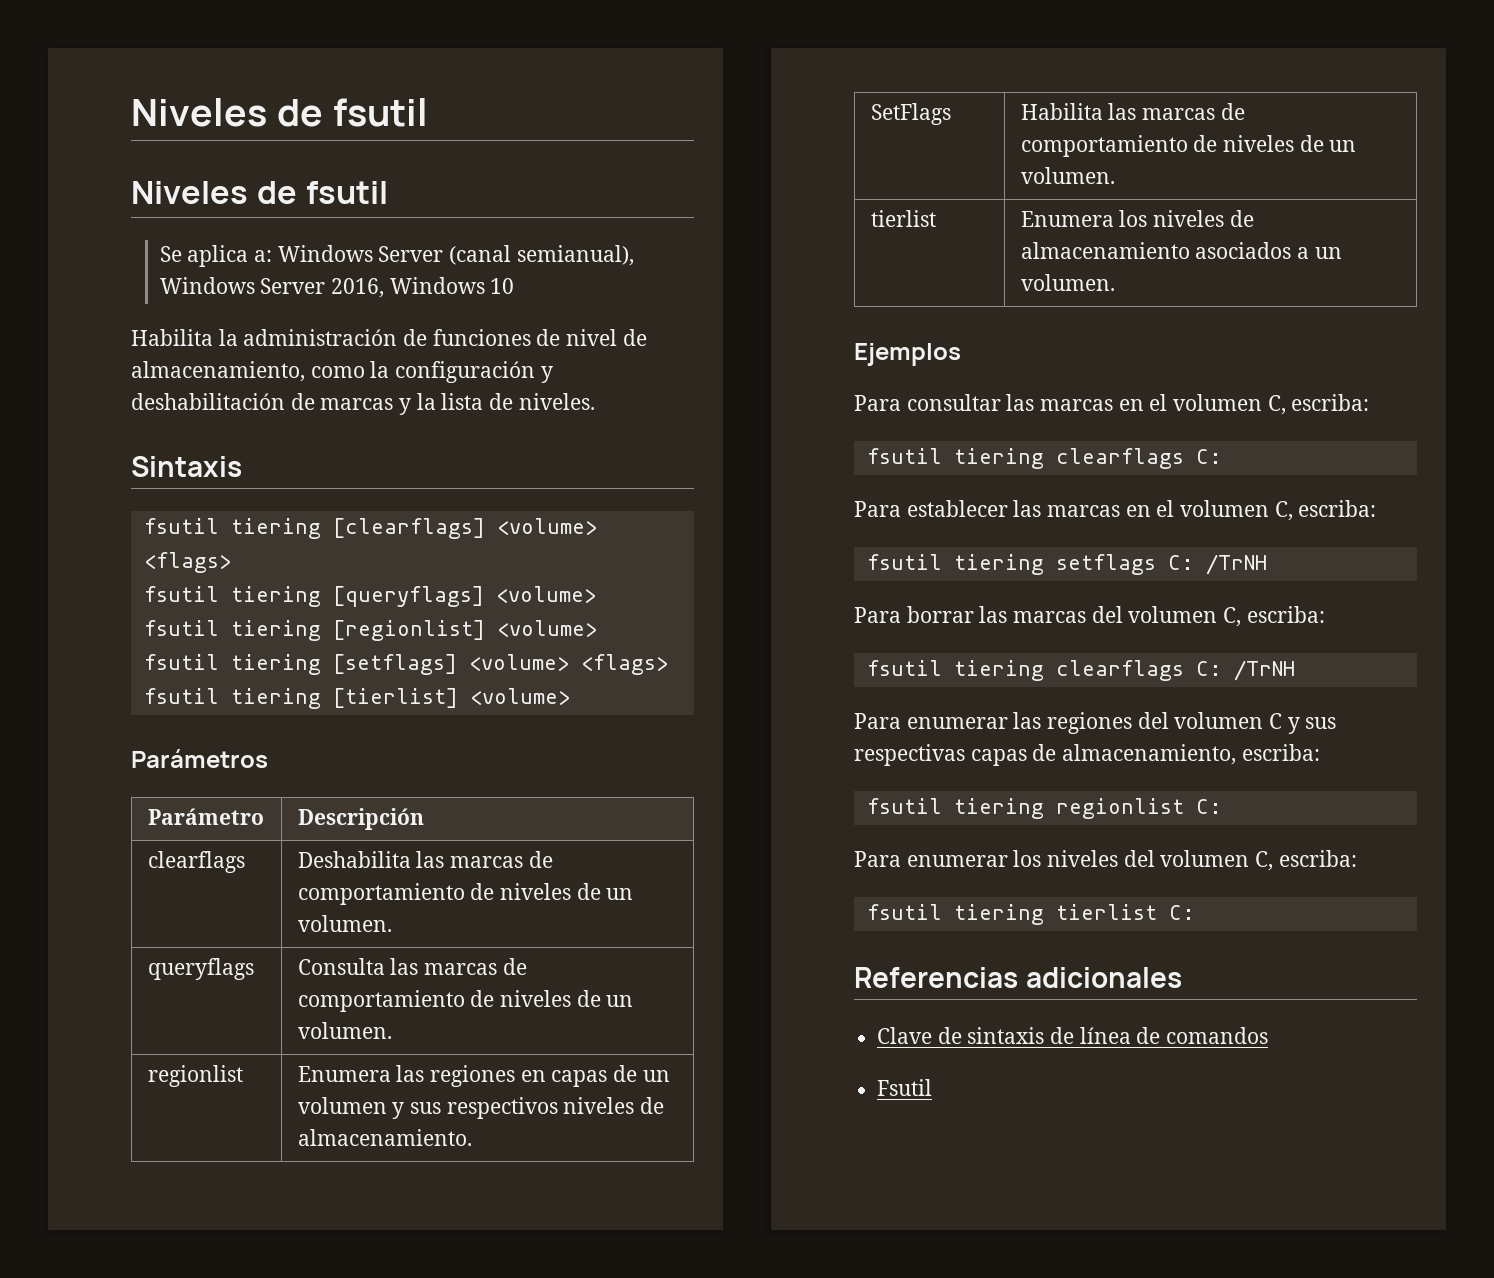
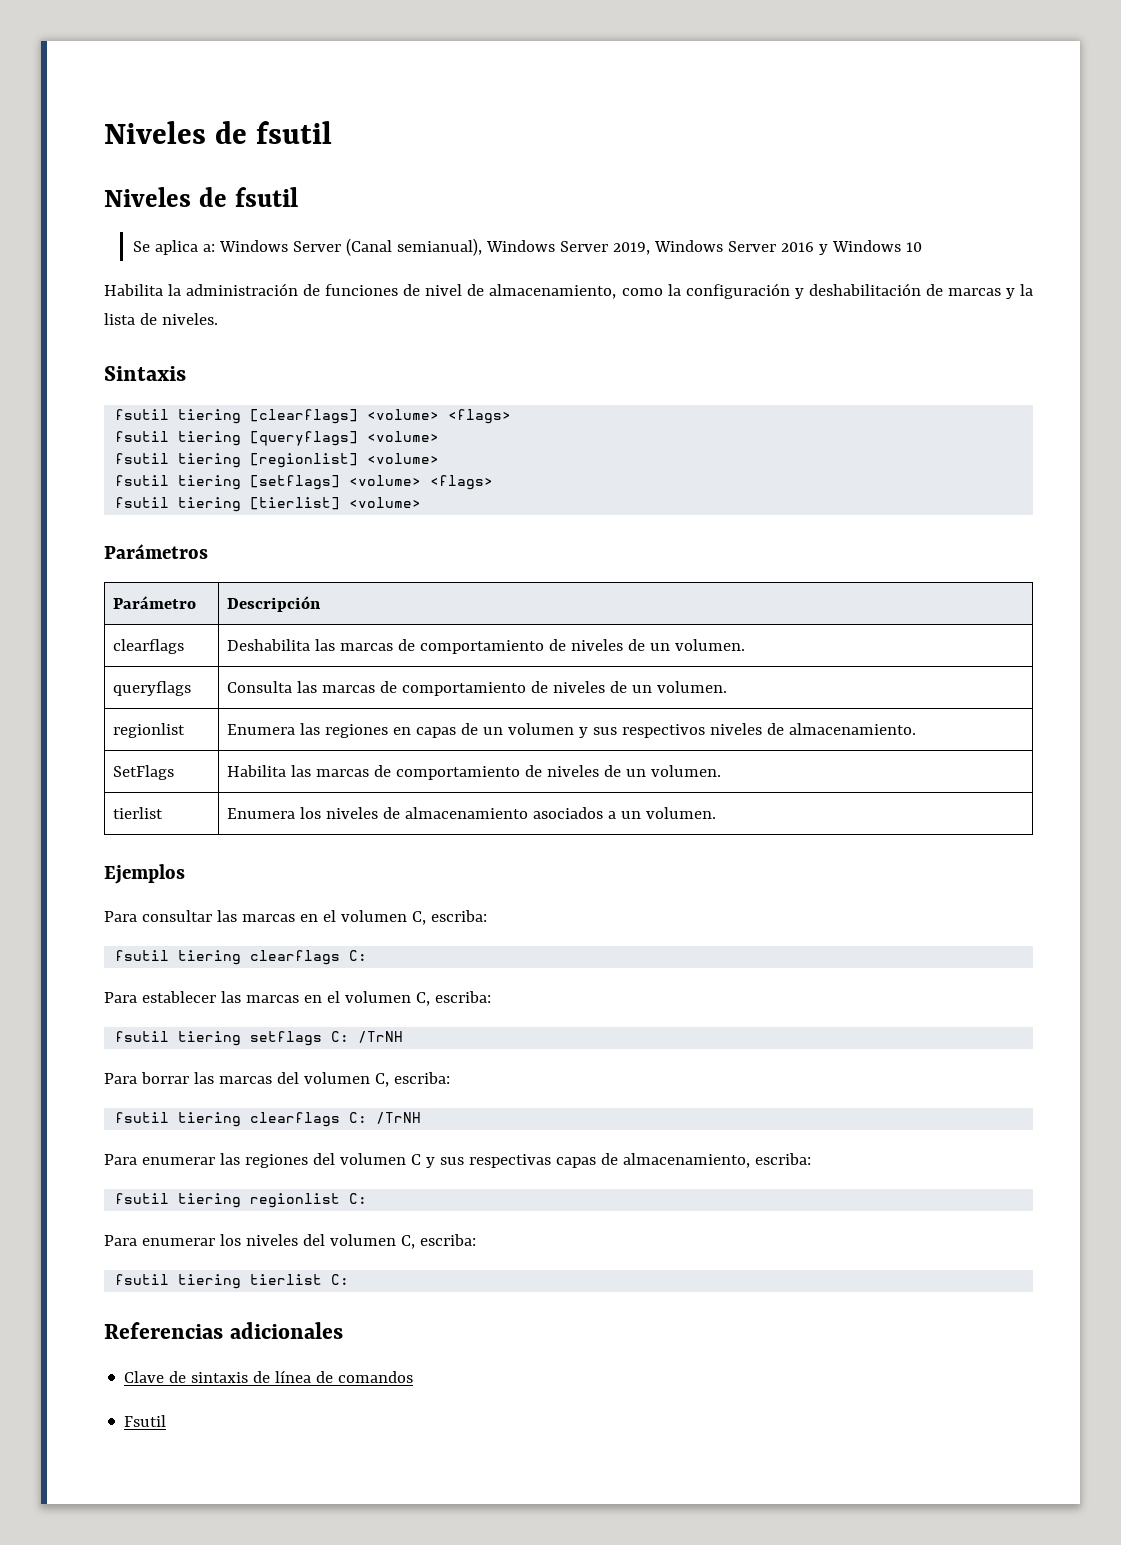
[449,245,512,265] (canal -> [345,238,392,256] (Canal
[331,278,385,298] 2016, -> [612,240,828,255] 2019, Windows Server 2016 y

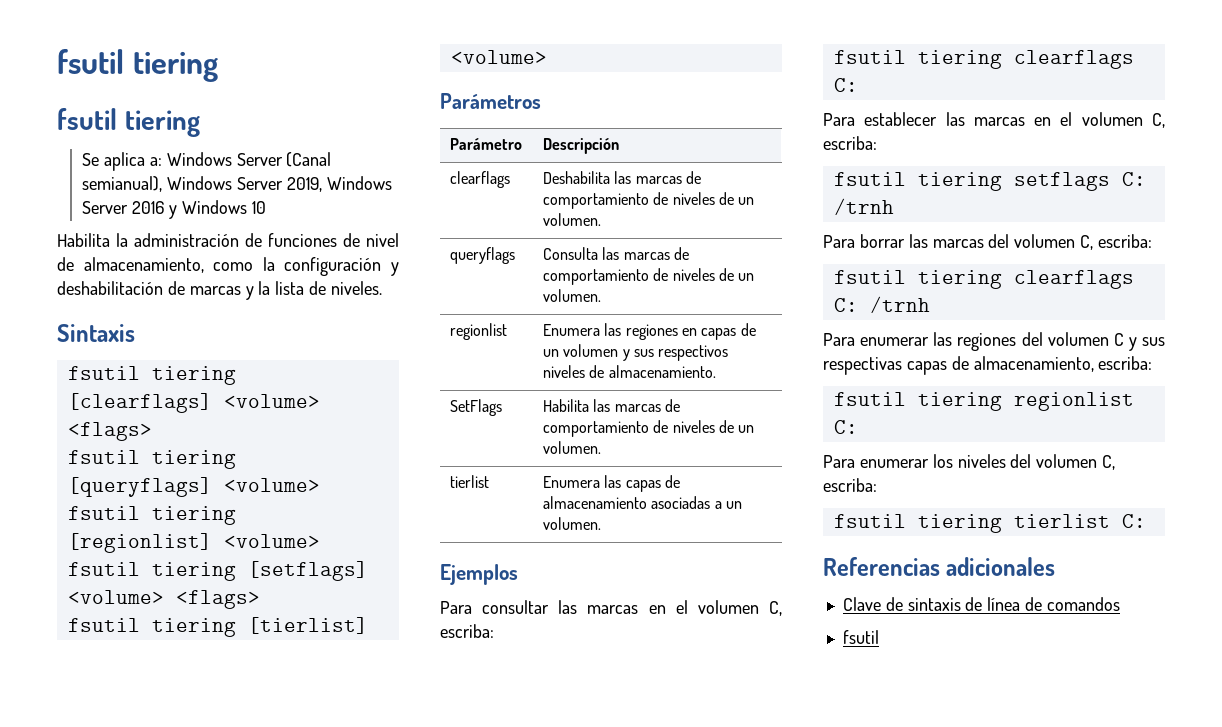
[104,121,333,144] [104,187,298,207] Niveles de fsutil // Niveles de fsutil -> [57,49,218,82] [57,108,200,137] fsutil tiering // fsutil tiering
[299,807,378,819] los niveles -> [604,475,661,492] las capas
[532,807,603,819] asociados -> [651,496,711,509] asociadas
[358,1031,404,1043] /TrNH -> [833,198,894,215] /trnh
[376,1112,422,1124] /TrNH -> [869,296,930,313] /trnh
[124,1415,167,1427] Fsutil -> [842,630,879,644] fsutil

